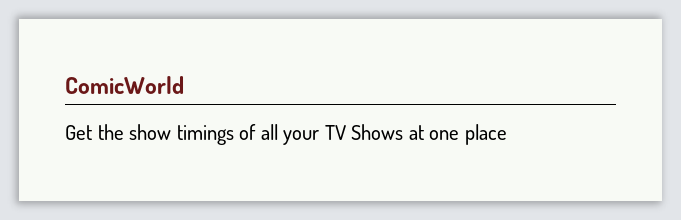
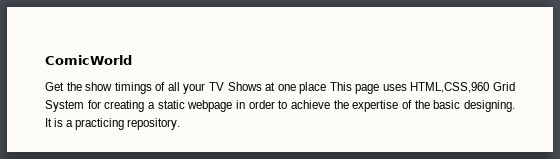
(507, 134) none -> [329,82,515,94] [45,100,515,112] [45,118,181,130] This page uses HTML,CSS,960 Grid System for creating a static webpage in order to achieve the expertise of the basic designing. It is a practicing repository.

